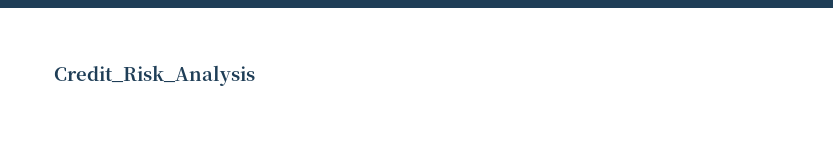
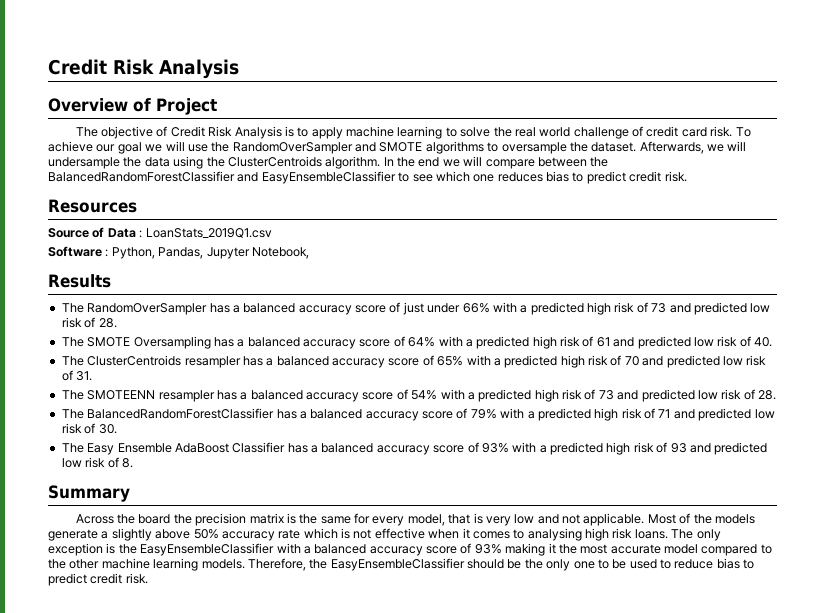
[54,65,255,86] Credit_Risk_Analysis -> [48,59,239,79] [48,98,217,115] [75,126,751,139] [48,141,747,154] [48,156,609,169] [48,171,687,184] [48,199,137,213] [48,227,272,238] [48,246,309,259] [48,274,111,288] [61,302,771,315] [61,317,117,328] [61,336,772,349] [61,355,767,368] [61,370,93,381] [61,389,776,402] [61,408,775,421] [61,423,117,434] [61,442,768,455] [61,457,133,468] [48,485,130,502] [75,513,755,526] [48,528,721,541] [48,543,772,556] [48,558,755,571] [48,573,148,586] Credit Risk Analysis // Overview of Project // The objective of Credit Risk Analysis is to apply machine learning to solve the real world challenge of credit card risk. To achieve our goal we will use the RandomOverSampler and SMOTE algorithms to oversample the dataset. Afterwards, we will undersample the data using the ClusterCentroids algorithm. In the end we will compare between the BalancedRandomForestClassifier and EasyEnsembleClassifier to see which one reduces bias to predict credit risk. // Resources // Source of Data : LoanStats_2019Q1.csv // Software : Python, Pandas, Jupyter Notebook, // Results // The RandomOverSampler has a balanced accuracy score of just under 66% with a predicted high risk of 73 and predicted low risk of 28. // The SMOTE Oversampling has a balanced accuracy score of 64% with a predicted high risk of 61 and predicted low risk of 40. // The ClusterCentroids resampler has a balanced accuracy score of 65% with a predicted high risk of 70 and predicted low risk of 31. // The SMOTEENN resampler has a balanced accuracy score of 54% with a predicted high risk of 73 and predicted low risk of 28. // The BalancedRandomForestClassifier has a balanced accuracy score of 79% with a predicted high risk of 71 and predicted low risk of 30. // The Easy Ensemble AdaBoost Classifier has a balanced accuracy score of 93% with a predicted high risk of 93 and predicted low risk of 8. // Summary // Across the board the precision matrix is the same for every model, that is very low and not applicable. Most of the models generate a slightly above 50% accuracy rate which is not effective when it comes to analysing high risk loans. The only exception is the EasyEnsembleClassifier with a balanced accuracy score of 93% making it the most accurate model compared to the other machine learning models. Therefore, the EasyEnsembleClassifier should be the only one to be used to reduce bias to predict credit risk.

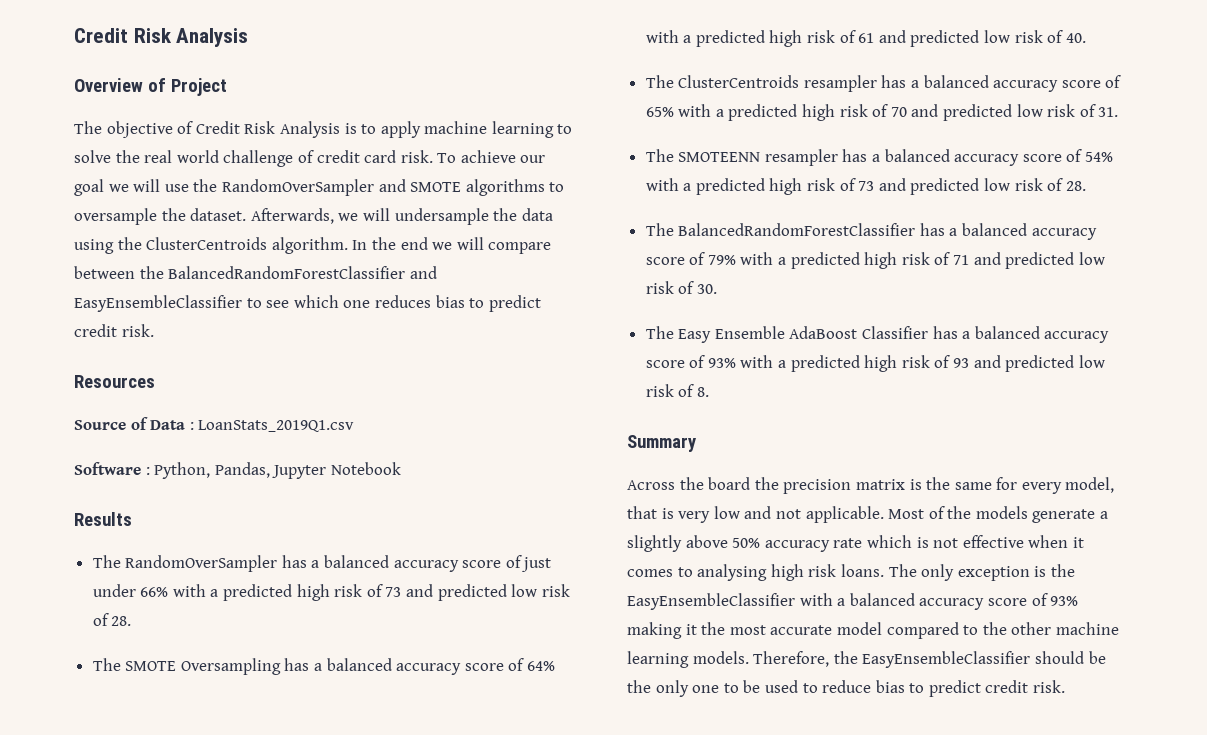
[251,247,309,259] Notebook, -> [330,462,401,475] Notebook

